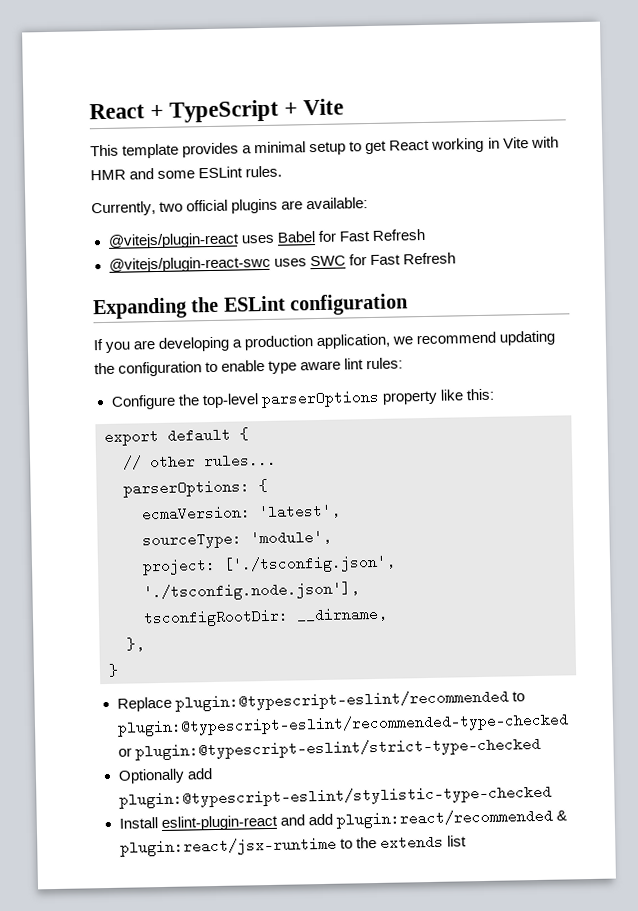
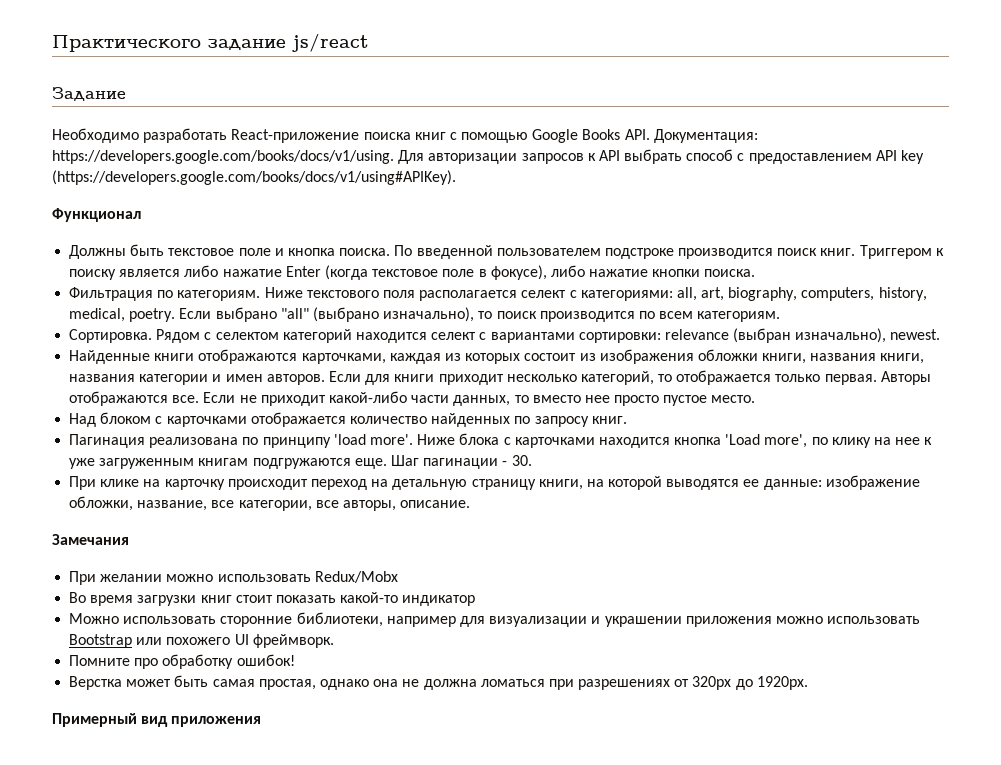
[89,98,345,123] [90,136,559,159] [90,165,283,181] [91,197,369,217] [107,228,425,249] [108,252,456,273] [93,293,409,320] [93,330,556,353] [94,357,404,377] [110,388,494,410] [104,427,249,446] [122,452,277,470] [123,478,268,498] [141,503,341,522] [142,529,332,550] [142,554,396,576] [143,581,360,602] [143,606,388,628] [126,637,145,652] [108,663,119,677] [116,689,525,712] [116,712,569,737] [117,736,541,761] [117,768,213,784] [118,784,552,809] [118,808,567,832] [119,834,467,857] React + TypeScript + Vite // This template provides a minimal setup to get React working in Vite with HMR and some ESLint rules. // Currently, two official plugins are available: // @vitejs/plugin-react uses Babel for Fast Refresh // @vitejs/plugin-react-swc uses SWC for Fast Refresh // Expanding the ESLint configuration // If you are developing a production application, we recommend updating the configuration to enable type aware lint rules: // Configure the top-level parserOptions property like this: // export default { // // other rules... // parserOptions: { // ecmaVersion: 'latest', // sourceType: 'module', // project: ['./tsconfig.json', './tsconfig.node.json'], // tsconfigRootDir: __dirname, // }, // } // Replace plugin:@typescript-eslint/recommended to plugin:@typescript-eslint/recommended-type-checked or plugin:@typescript-eslint/strict-type-checked // Optionally add plugin:@typescript-eslint/stylistic-type-checked // Install eslint-plugin-react and add plugin:react/recommended & plugin:react/jsx-runtime to the extends list -> [52,33,369,52] [52,87,126,101] [52,128,758,143] [52,149,925,164] [52,170,456,185] [52,208,141,222] [69,244,944,259] [69,265,756,280] [69,287,927,301] [69,307,781,322] [69,328,941,343] [69,349,925,364] [69,370,931,385] [69,391,756,406] [69,412,627,427] [69,433,933,448] [69,455,532,469] [69,475,920,490] [69,496,471,511] [52,534,129,545] [69,571,398,585] [69,592,476,606] [69,612,921,627] [69,634,334,648] [69,654,295,669] [69,675,808,690] [52,713,262,727] Практического задание js/react // Задание // Необходимо разработать React-приложение поиска книг с помощью Google Books API. Документация: https://developers.google.com/books/docs/v1/using. Для авторизации запросов к API выбрать способ с предоставлением API key (https://developers.google.com/books/docs/v1/using#APIKey). // Функционал // Должны быть текстовое поле и кнопка поиска. По введенной пользователем подстроке производится поиск книг. Триггером к поиску является либо нажатие Enter (когда текстовое поле в фокусе), либо нажатие кнопки поиска. // Фильтрация по категориям. Ниже текстового поля располагается селект с категориями: all, art, biography, computers, history, medical, poetry. Если выбрано "all" (выбрано изначально), то поиск производится по всем категориям. // Сортировка. Рядом с селектом категорий находится селект с вариантами сортировки: relevance (выбран изначально), newest. // Найденные книги отображаются карточками, каждая из которых состоит из изображения обложки книги, названия книги, названия категории и имен авторов. Если для книги приходит несколько категорий, то отображается только первая. Авторы отображаются все. Если не приходит какой-либо части данных, то вместо нее просто пустое место. // Над блоком с карточками отображается количество найденных по запросу книг. // Пагинация реализована по принципу 'load more'. Ниже блока с карточками находится кнопка 'Load more', по клику на нее к уже загруженным книгам подгружаются еще. Шаг пагинации - 30. // При клике на карточку происходит переход на детальную страницу книги, на которой выводятся ее данные: изображение обложки, название, все категории, все авторы, описание. // Замечания // При желании можно использовать Redux/Mobx // Во время загрузки книг стоит показать какой-то индикатор // Можно использовать сторонние библиотеки, например для визуализации и украшении приложения можно использовать Bootstrap или похожего UI фреймворк. // Помните про обработку ошибок! // Верстка может быть самая простая, однако она не должна ломаться при разрешениях от 320px до 1920px. // Примерный вид приложения

